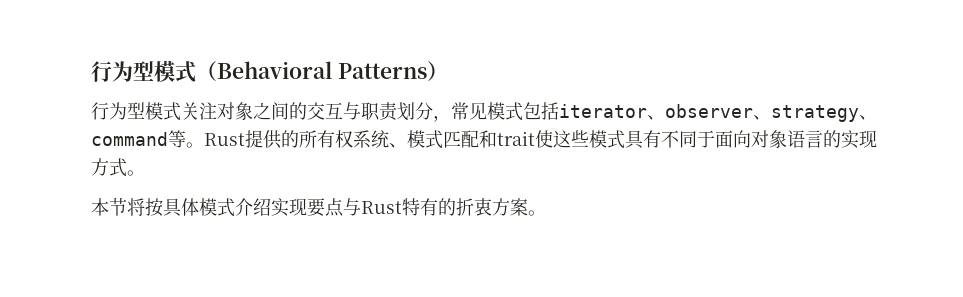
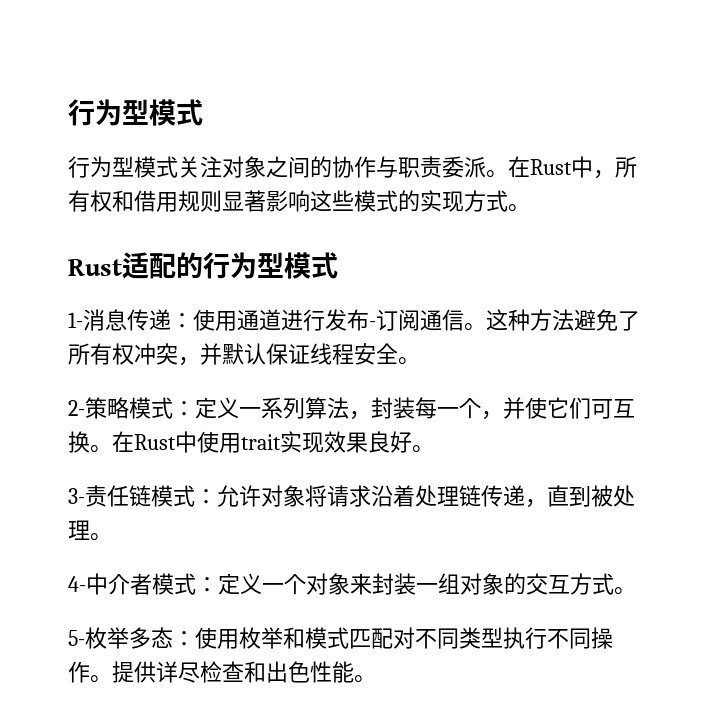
[91,61,448,83] 行为型模式（Behavioral Patterns） -> [68,99,203,126] 行为型模式
[307,102,877,122] [91,130,877,149] [91,158,145,177] [91,198,528,217] 交互与职责划分，常见模式包括iterator、observer、strategy、command等。Rust提供的所有权系统、模式匹配和trait使这些模式具有不同于面向对象语言的实现方式。 // 本节将按具体模式介绍实现要点与Rust特有的折衷方案 -> [332,156,637,179] [68,190,530,212] [68,252,338,279] [68,309,640,331] [68,343,420,366] [68,397,635,420] [68,431,434,453] [68,485,635,508] [68,520,112,541] [68,573,636,595] [68,627,613,649] [68,661,354,683] 协作与职责委派。在Rust中，所有权和借用规则显著影响这些模式的实现方式。 // Rust适配的行为型模式 // 1-消息传递：使用通道进行发布-订阅通信。这种方法避免了所有权冲突，并默认保证线程安全。 // 2-策略模式：定义一系列算法，封装每一个，并使它们可互换。在Rust中使用trait实现效果良好。 // 3-责任链模式：允许对象将请求沿着处理链传递，直到被处理。 // 4-中介者模式：定义一个对象来封装一组对象的交互方式。 // 5-枚举多态：使用枚举和模式匹配对不同类型执行不同操作。提供详尽检查和出色性能

